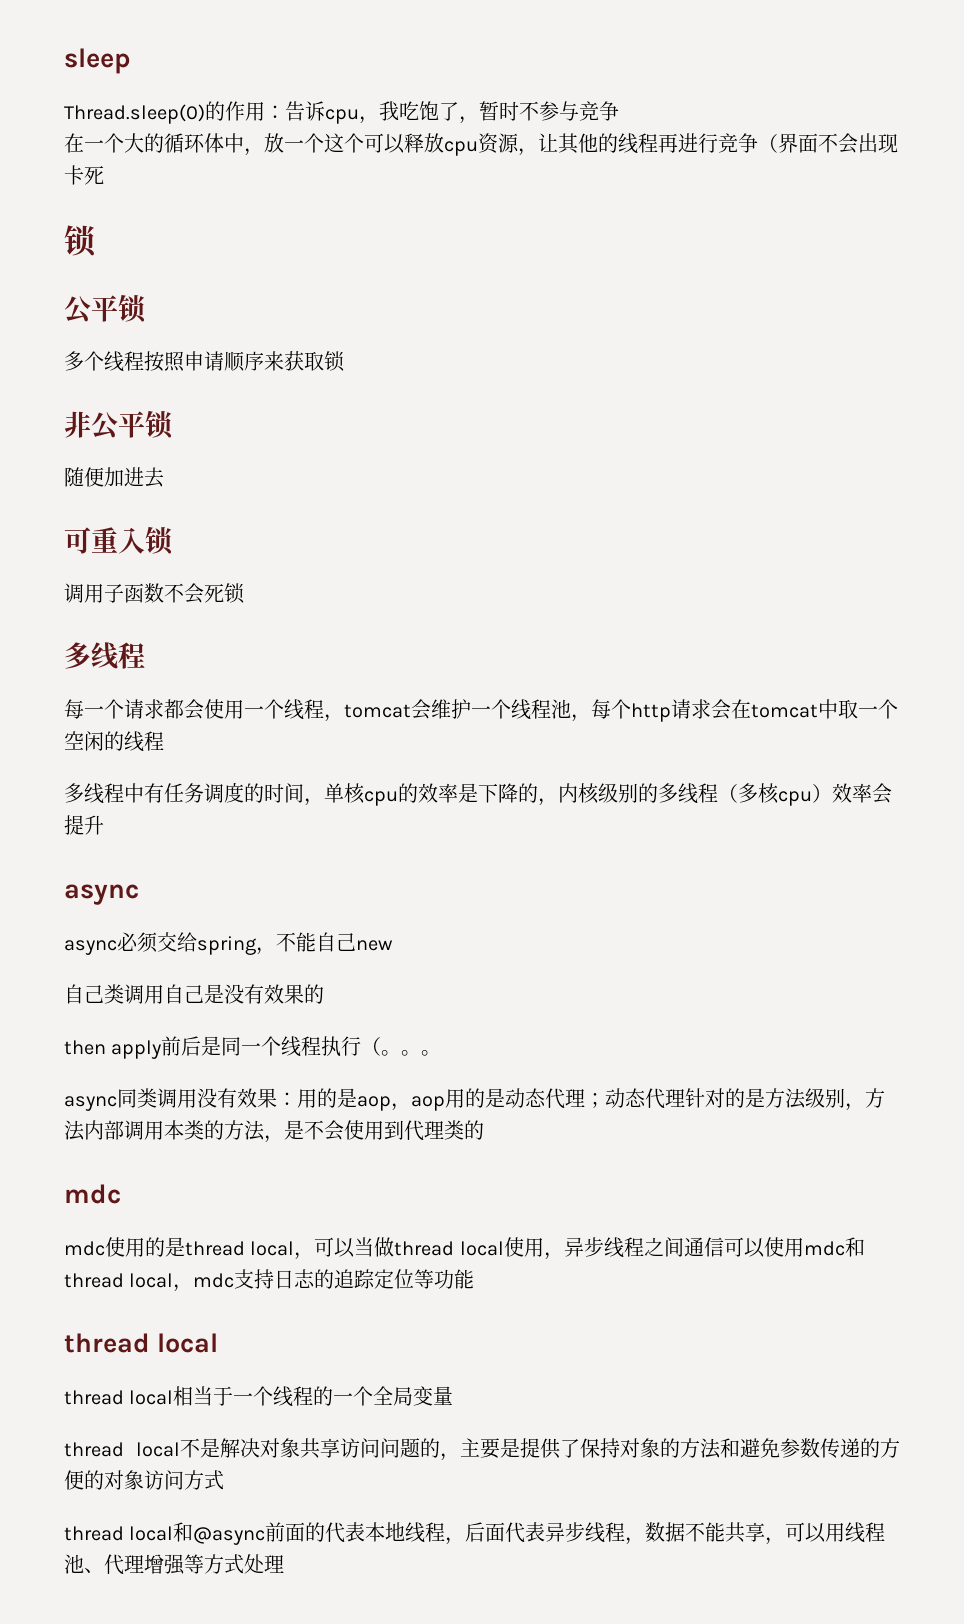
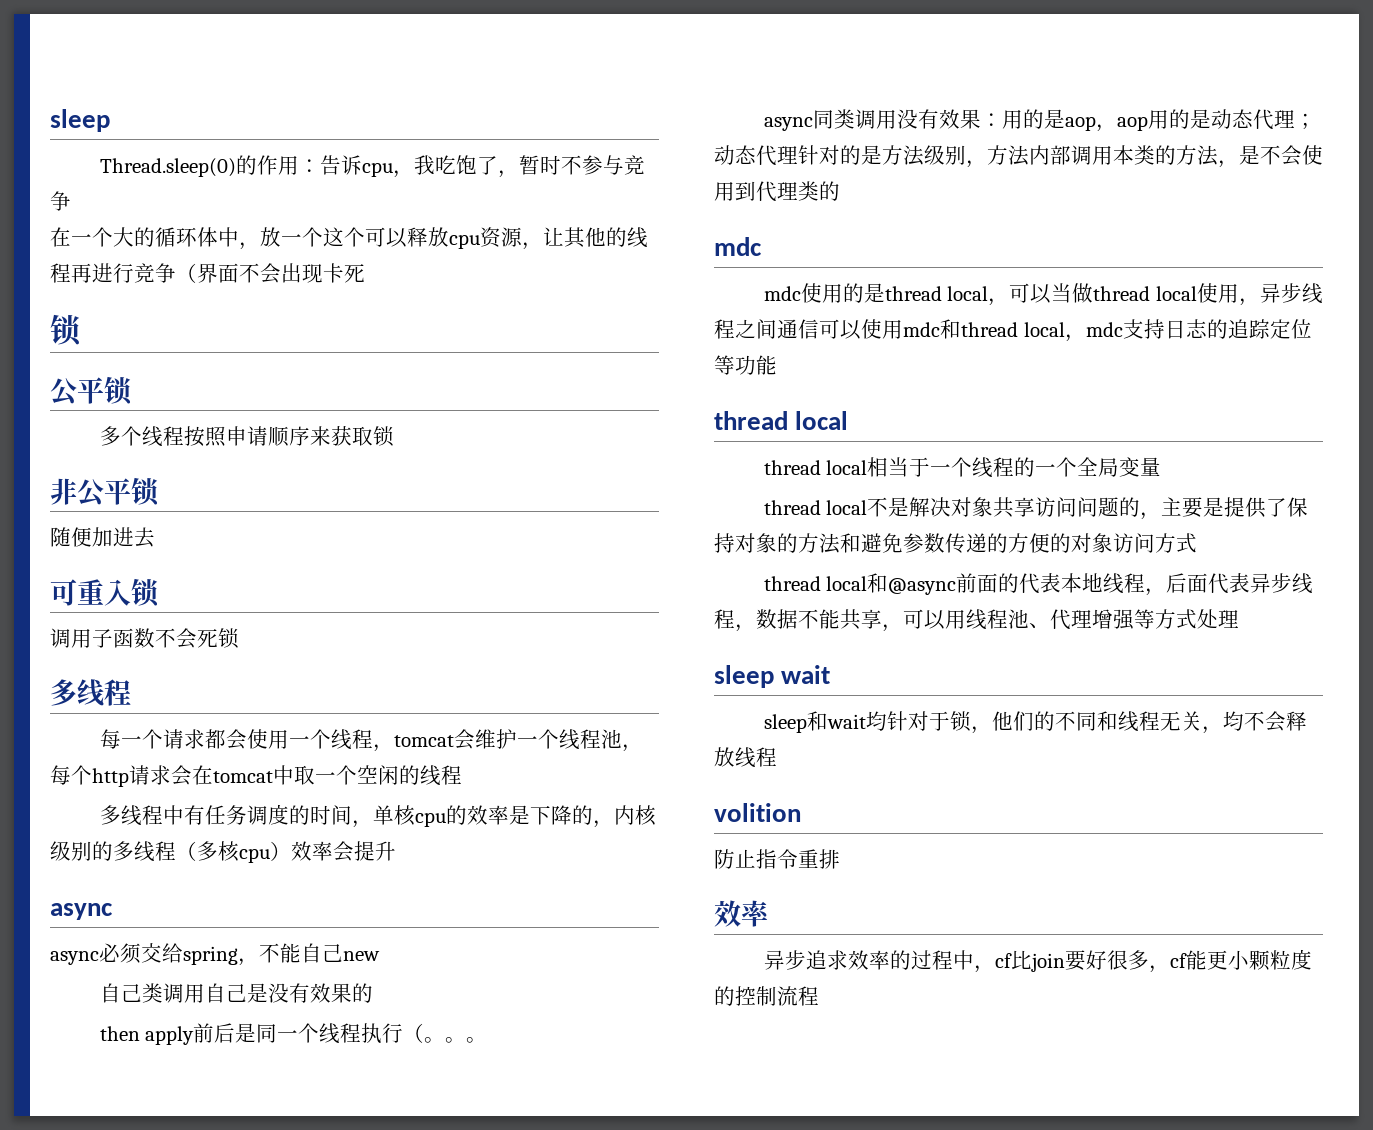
(284, 1564) none -> [714,665,831,688] [763,711,1307,734] [714,747,777,768] [714,803,801,822] [714,849,840,869] [714,900,769,927] [763,949,1312,973] [714,986,819,1006] // sleep wait // sleep和wait均针对于锁，他们的不同和线程无关，均不会释放线程 // volition // 防止指令重排 // 效率 // 异步追求效率的过程中，cf比join要好很多，cf能更小颗粒度的控制流程

